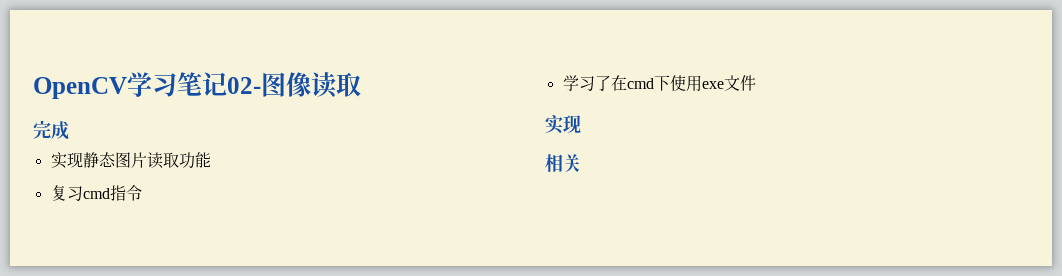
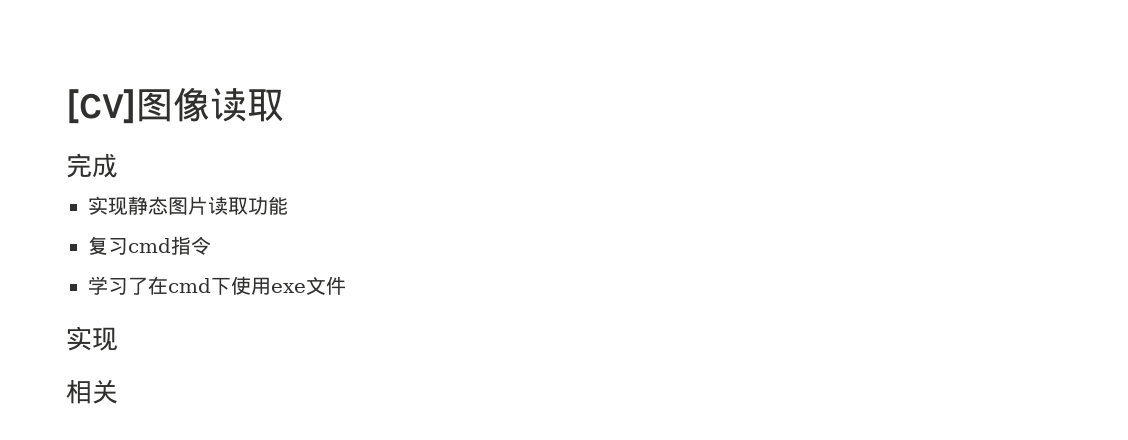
[33,72,261,99] OpenCV学习笔记02- -> [66,89,136,124] [CV]

